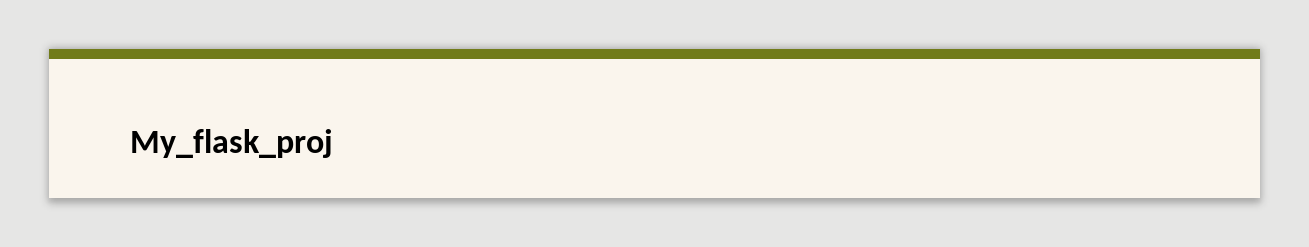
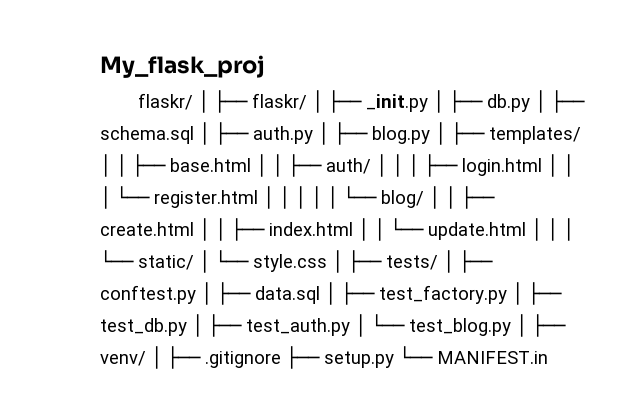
(333, 143) none -> [137,90,585,113] [100,122,581,145] [100,154,574,177] [100,186,495,209] [100,218,574,241] [100,250,493,273] [100,282,562,305] [100,314,566,337] [100,346,548,369] // flaskr/ │ ├── flaskr/ │ ├── _init.py │ ├── db.py │ ├── schema.sql │ ├── auth.py │ ├── blog.py │ ├── templates/ │ │ ├── base.html │ │ ├── auth/ │ │ │ ├── login.html │ │ │ └── register.html │ │ │ │ │ └── blog/ │ │ ├── create.html │ │ ├── index.html │ │ └── update.html │ │ │ └── static/ │ └── style.css │ ├── tests/ │ ├── conftest.py │ ├── data.sql │ ├── test_factory.py │ ├── test_db.py │ ├── test_auth.py │ └── test_blog.py │ ├── venv/ │ ├── .gitignore ├── setup.py └── MANIFEST.in

